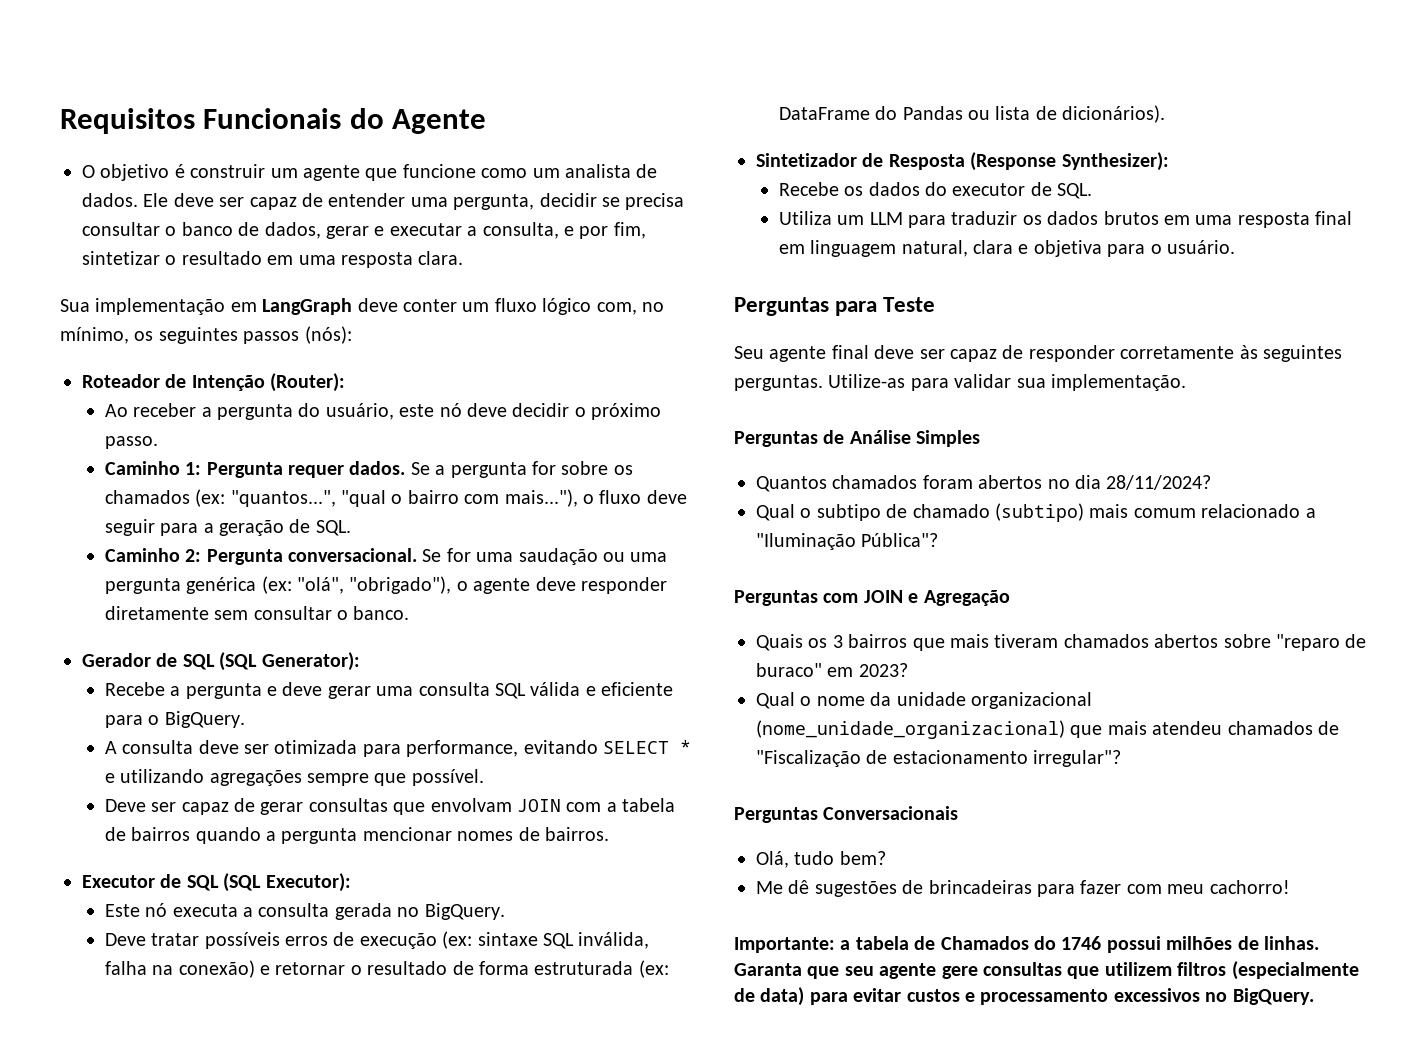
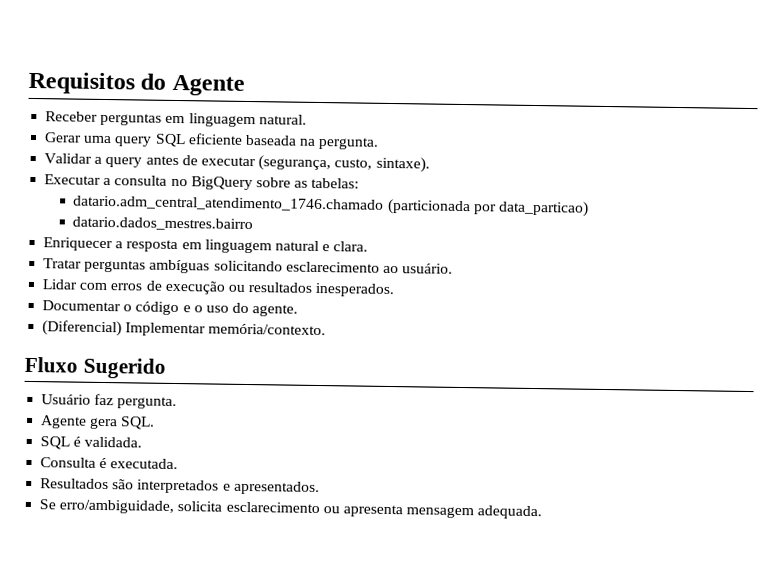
[203,108,342,129] Funcionais -> (135, 83) none
[82,164,658,181] [82,193,685,210] [82,222,646,239] [82,251,464,268] [60,298,664,315] [60,326,352,344] [82,373,346,392] [104,403,662,420] [104,436,158,449] [104,461,633,478] [104,489,687,507] [104,519,351,536] [104,548,668,565] [104,576,668,594] [104,606,410,620] [82,652,360,671] [104,682,674,699] [104,711,245,728] [104,740,692,757] [104,769,484,786] [104,798,676,815] [104,827,610,844] [82,873,351,892] [104,903,505,920] [104,931,650,949] [104,960,669,978] [778,105,1166,123] [756,152,1169,171] [778,182,1093,199] [778,211,1353,228] [778,240,1236,257] [734,297,936,316] [734,345,1342,362] [734,374,1186,391] [734,430,981,447] [756,475,1212,492] [756,503,1316,522] [756,533,939,550] [734,590,1010,606] [756,634,1367,651] [756,663,908,677] [756,692,1092,709] [756,720,1339,739] [756,750,1122,767] [734,806,959,823] [756,851,886,868] [756,880,1290,897] [734,936,1319,953] [734,961,1359,980] [734,987,1314,1006] O objetivo é construir um agente que funcione como um analista de dados. Ele deve ser capaz de entender uma pergunta, decidir se precisa consultar o banco de dados, gerar e executar a consulta, e por fim, sintetizar o resultado em uma resposta clara. // Sua implementação em LangGraph deve conter um fluxo lógico com, no mínimo, os seguintes passos (nós): // Roteador de Intenção (Router): // Ao receber a pergunta do usuário, este nó deve decidir o próximo passo. // Caminho 1: Pergunta requer dados. Se a pergunta for sobre os chamados (ex: "quantos...", "qual o bairro com mais..."), o fluxo deve seguir para a geração de SQL. // Caminho 2: Pergunta conversacional. Se for uma saudação ou uma pergunta genérica (ex: "olá", "obrigado"), o agente deve responder diretamente sem consultar o banco. // Gerador de SQL (SQL Generator): // Recebe a pergunta e deve gerar uma consulta SQL válida e eficiente para o BigQuery. // A consulta deve ser otimizada para performance, evitando SELECT * e utilizando agregações sempre que possível. // Deve ser capaz de gerar consultas que envolvam JOIN com a tabela de bairros quando a pergunta mencionar nomes de bairros. // Executor de SQL (SQL Executor): // Este nó executa a consulta gerada no BigQuery. // Deve tratar possíveis erros de execução (ex: sintaxe SQL inválida, falha na conexão) e retornar o resultado de forma estruturada (ex: DataFrame do Pandas ou lista de dicionários). // Sintetizador de Resposta (Response Synthesizer): // Recebe os dados do executor de SQL. // Utiliza um LLM para traduzir os dados brutos em uma resposta final em linguagem natural, clara e objetiva para o usuário. // Perguntas para Teste // Seu agente final deve ser capaz de responder corretamente às seguintes perguntas. Utilize-as para validar sua implementação. // Perguntas de Análise Simples // Quantos chamados foram abertos no dia 28/11/2024? // Qual o subtipo de chamado (subtipo) mais comum relacionado a "Iluminação Pública"? // Perguntas com JOIN e Agregação // Quais os 3 bairros que mais tiveram chamados abertos sobre "reparo de buraco" em 2023? // Qual o nome da unidade organizacional (nome_unidade_organizacional) que mais atendeu chamados de "Fiscalização de estacionamento irregular"? // Perguntas Conversacionais // Olá, tudo bem? // Me dê sugestões de brincadeiras para fazer com meu cachorro! // Importante: a tabela de Chamados do 1746 possui milhões de linhas. Garanta que seu agente gere consultas que utilizem filtros (especialmente de data) para evitar custos e processamento excessivos no BigQuery. -> [45,111,307,128] [44,132,380,150] [44,153,430,173] [44,174,360,191] [73,195,590,217] [72,216,254,232] [43,237,369,254] [43,258,454,274] [42,279,395,298] [42,300,299,317] [42,320,327,337] [24,356,166,379] [41,393,178,410] [40,415,156,430] [40,436,143,450] [40,457,179,470] [40,478,320,496] [39,499,543,520] Receber perguntas em linguagem natural. // Gerar uma query SQL eficiente baseada na pergunta. // Validar a query antes de executar (segurança, custo, sintaxe). // Executar a consulta no BigQuery sobre as tabelas: // datario.adm_central_atendimento_1746.chamado (particionada por data_particao) // datario.dados_mestres.bairro // Enriquecer a resposta em linguagem natural e clara. // Tratar perguntas ambíguas solicitando esclarecimento ao usuário. // Lidar com erros de execução ou resultados inesperados. // Documentar o código e o uso do agente. // (Diferencial) Implementar memória/contexto. // Fluxo Sugerido // Usuário faz pergunta. // Agente gera SQL. // SQL é validada. // Consulta é executada. // Resultados são interpretados e apresentados. // Se erro/ambiguidade, solicita esclarecimento ou apresenta mensagem adequada.

